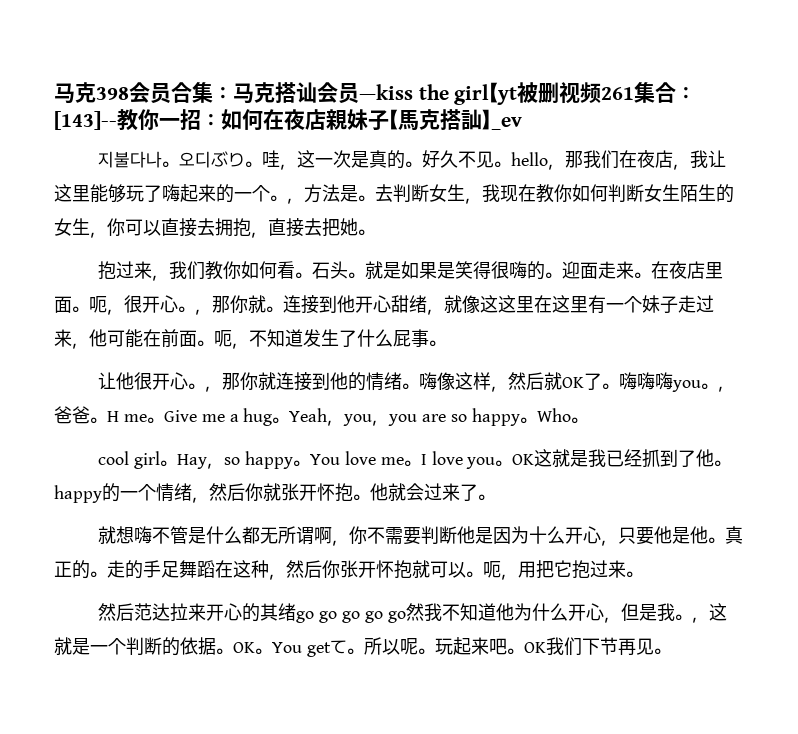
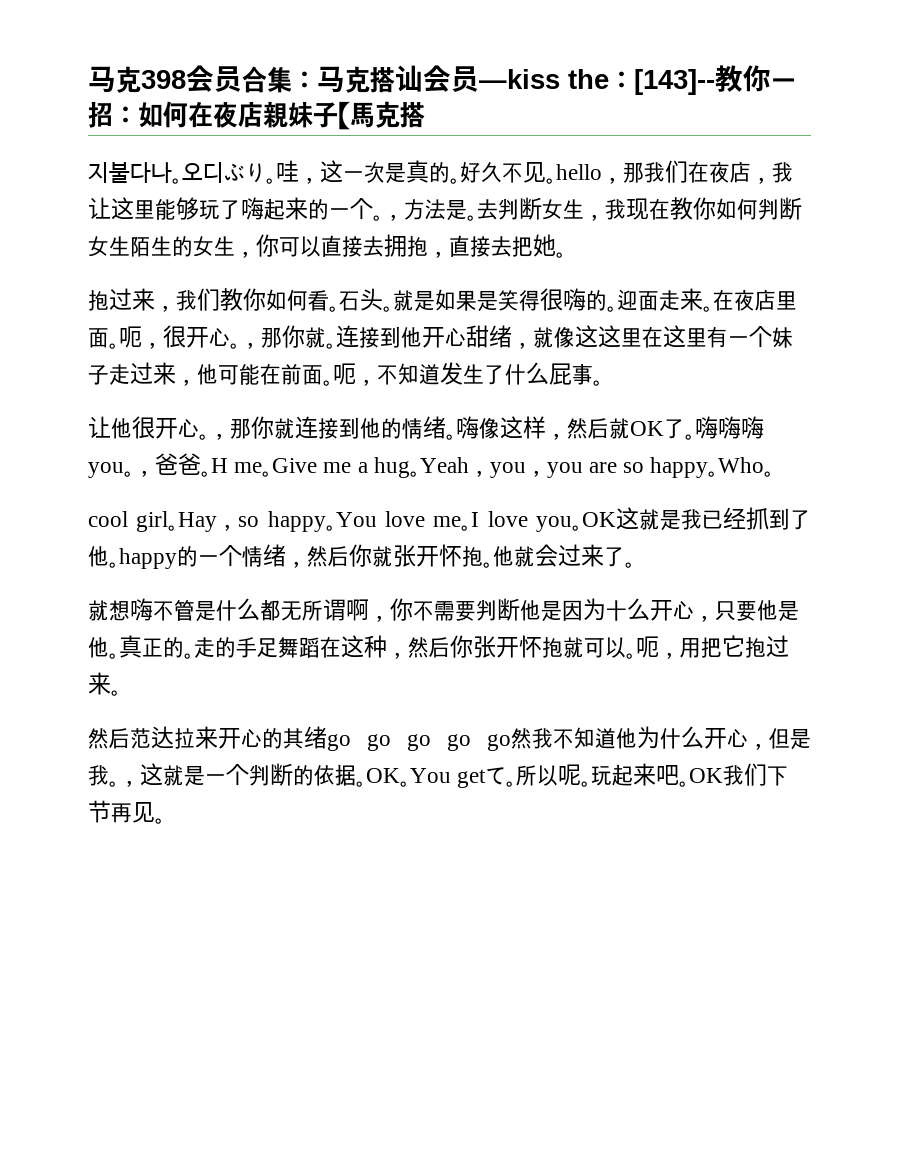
[454,82,677,105] girl【yt被删视频261集合 -> (609, 79) none
[461,109,522,130] 訕】_ev -> (425, 115) none

